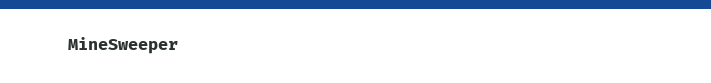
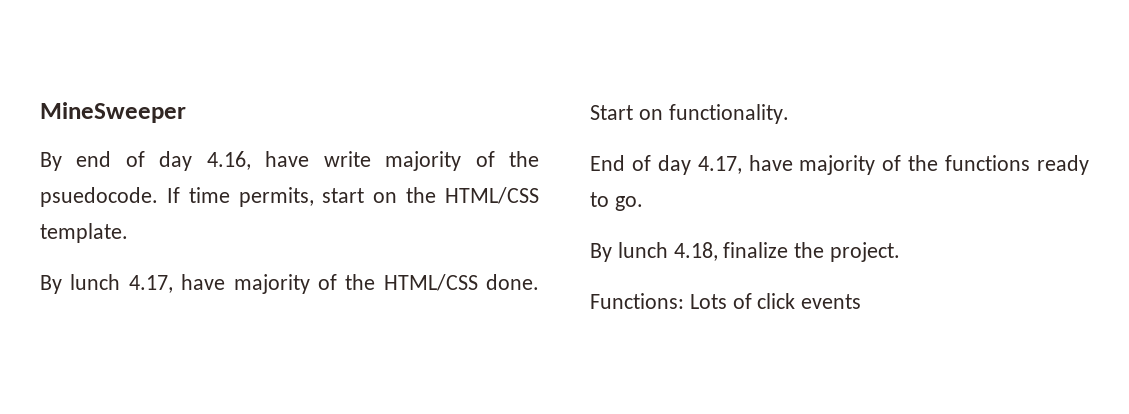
(178, 45) none -> [40,151,539,171] [40,187,539,207] [40,223,128,243] [40,274,539,294] [590,104,789,124] [590,155,1089,175] [590,192,643,211] [590,242,901,262] [590,293,862,309] // By end of day 4.16, have write majority of the psuedocode. If time permits, start on the HTML/CSS template. // By lunch 4.17, have majority of the HTML/CSS done. Start on functionality. // End of day 4.17, have majority of the functions ready to go. // By lunch 4.18, finalize the project. // Functions: Lots of click events

